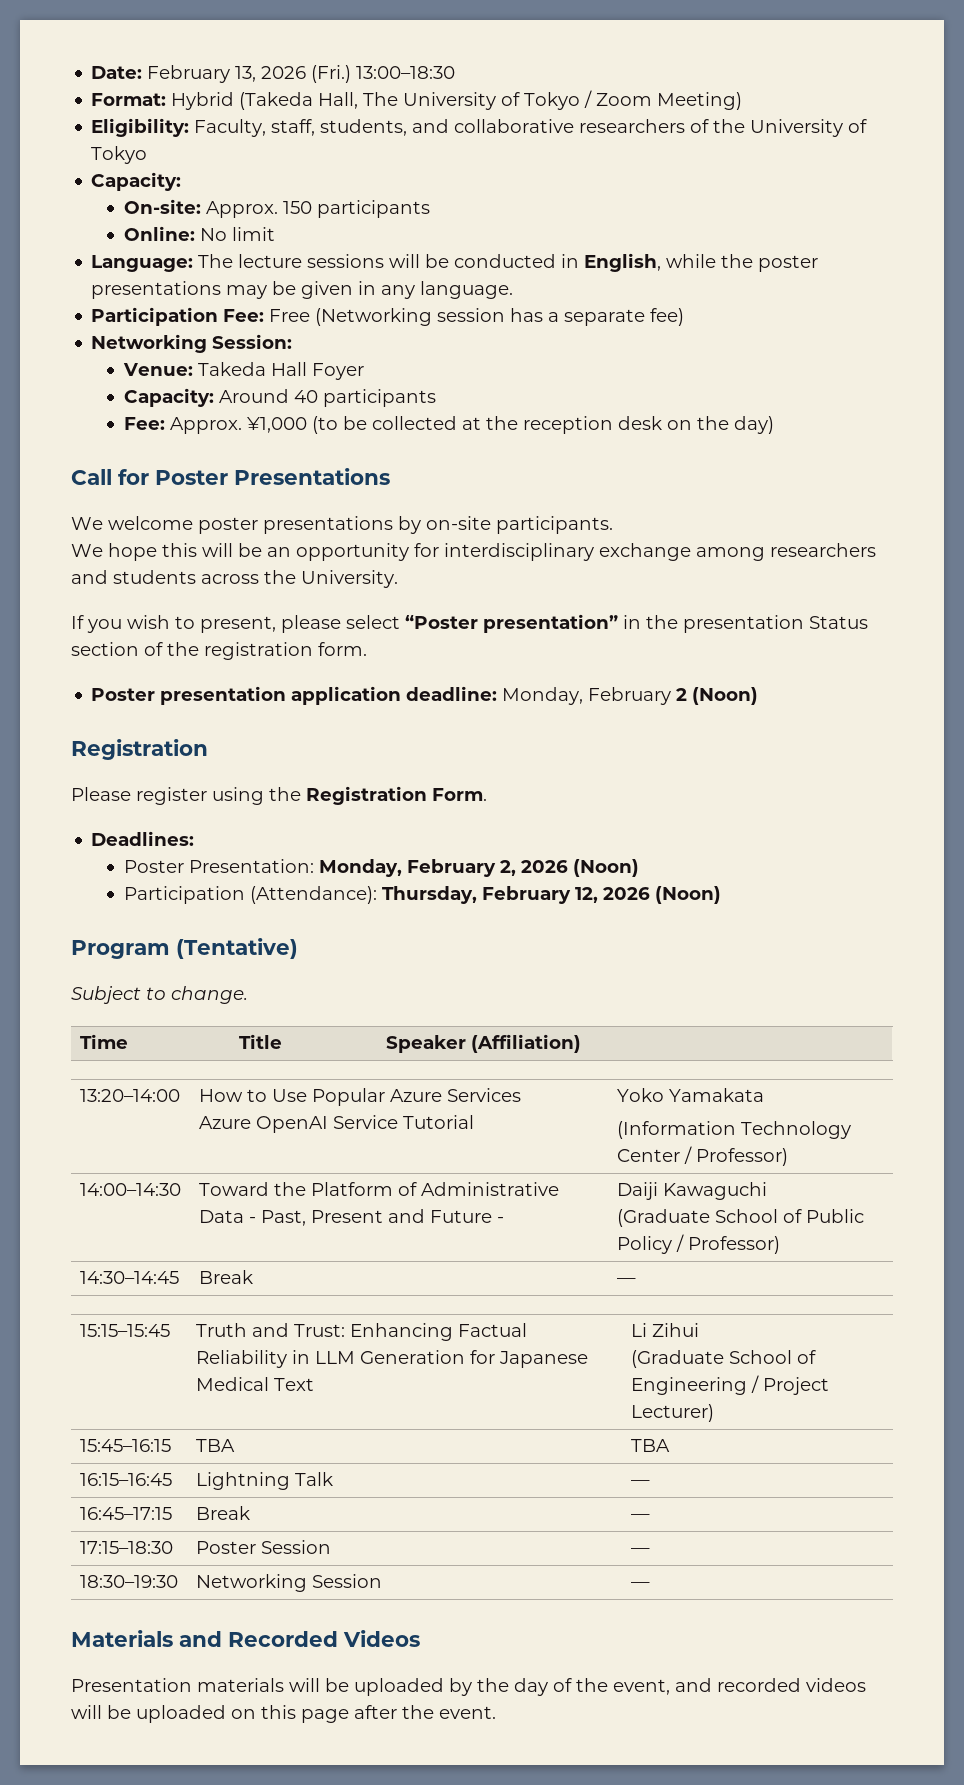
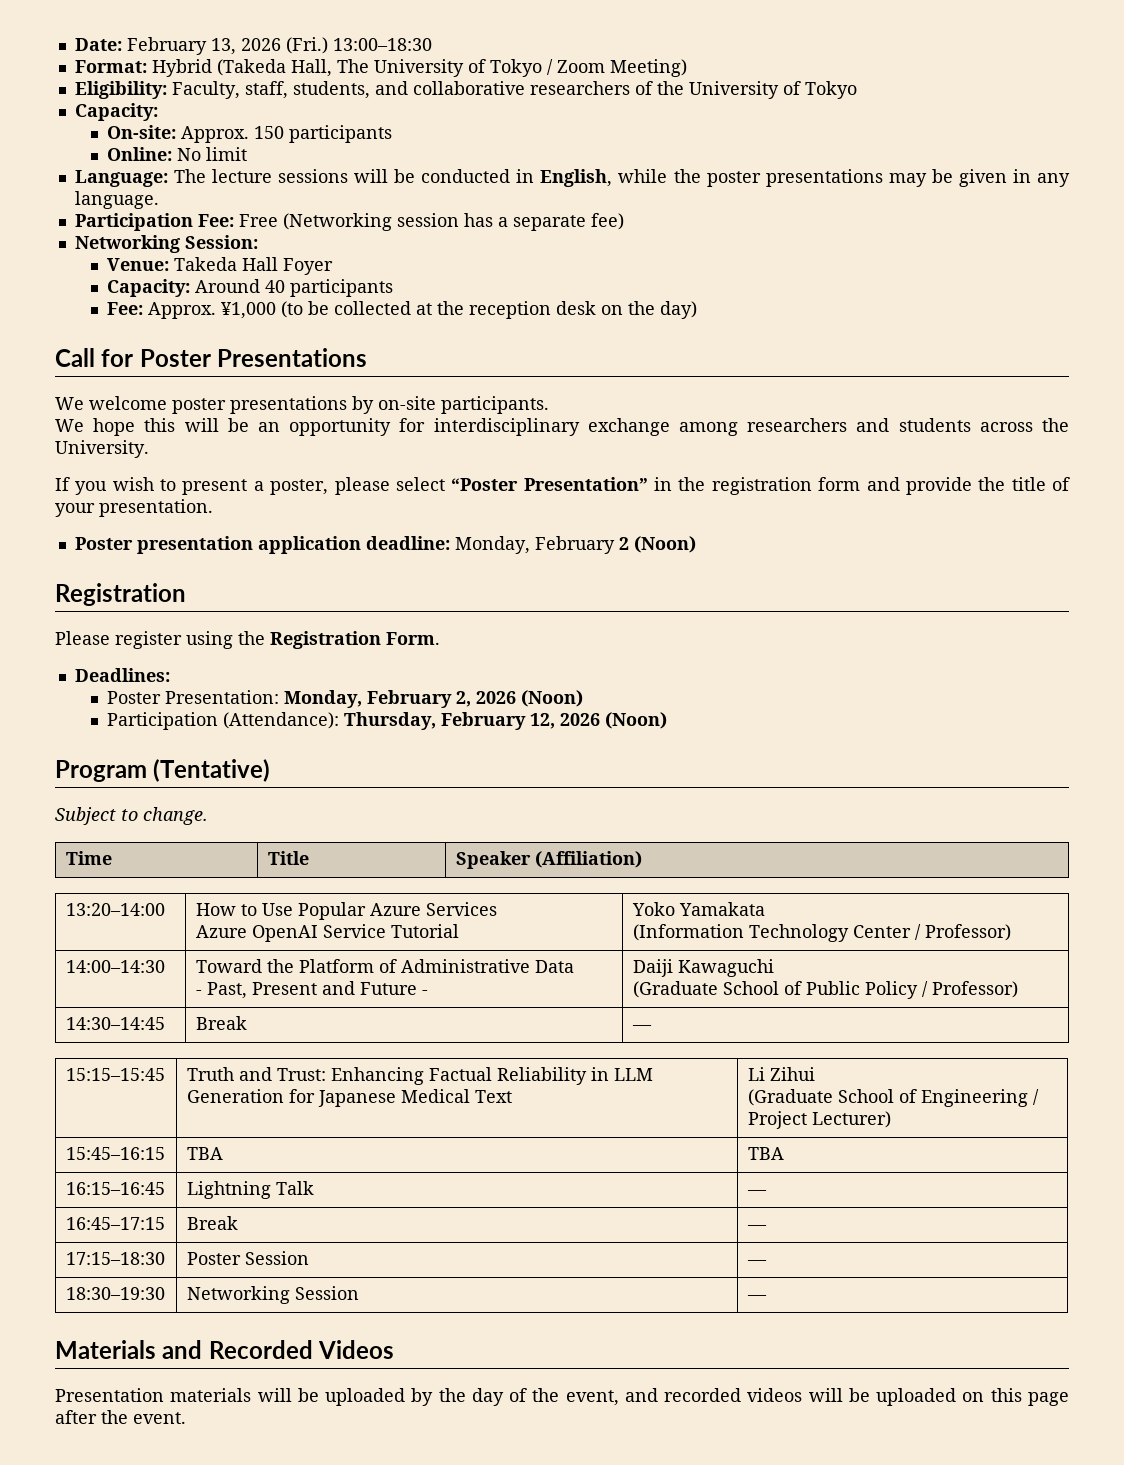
[200,616,276,633] present, -> [182,479,329,495] present a poster,
[483,614,618,633] presentation” -> [523,477,648,491] Presentation”
[683,615,868,633] [71,642,367,660] presentation Status section of the registration form. -> [711,477,1070,495] [55,499,213,517] registration form and provide the title of your presentation.
(244, 1216) none -> (574, 966) //

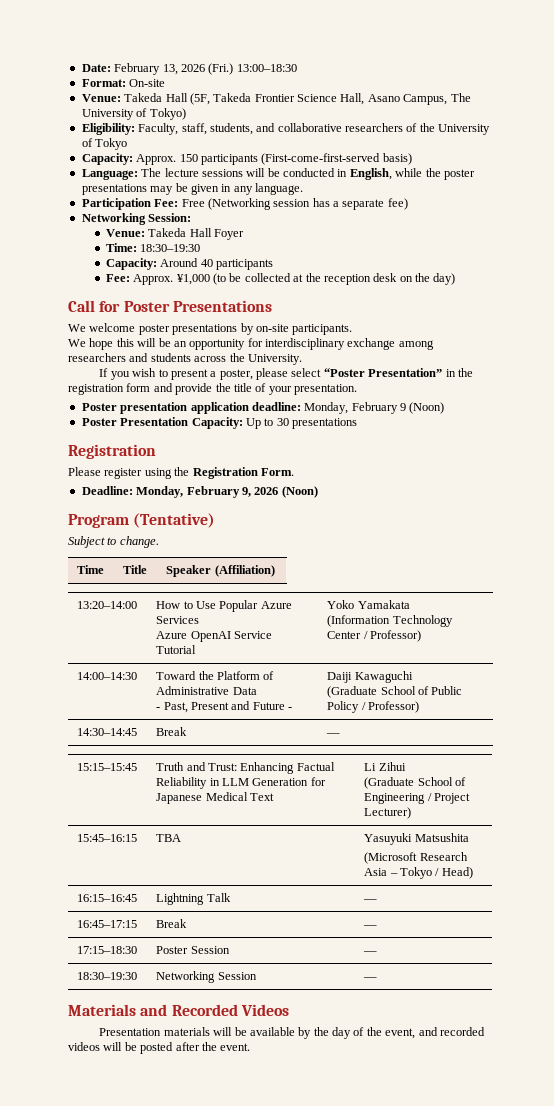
[151,59,687,77] Hybrid (Takeda Hall, The University of Tokyo / Zoom Meeting) -> [129,79,166,87] [81,93,471,105] [81,108,186,120] On-site // Venue: Takeda Hall (5F, Takeda Frontier Science Hall, Asano Campus, The University of Tokyo)
[107,125,177,139] // On-site: -> (133, 159) none
[107,147,248,161] // Online: No limit -> [261,153,412,165] (First-come-first-served basis)
(334, 266) none -> [105,243,201,252] // Time: 18:30–19:30
[618,536,696,553] 2 (Noon) -> [400,402,445,414] [81,417,357,429] 9 (Noon) // Poster Presentation Capacity: Up to 30 presentations
[74,668,170,682] [107,690,584,708] [107,712,556,730] Deadlines: // Poster Presentation: Monday, February 2, 2026 (Noon) // Participation (Attendance): Thursday, February 12, -> [81,486,251,498] Deadline: Monday, February 9,
[747,1147,784,1160] TBA -> [364,833,469,845] [364,852,468,864] [364,867,473,879] Yasuyuki Matsushita // (Microsoft Research Asia – Tokyo / Head)
[325,1388,406,1406] uploaded -> [249,1027,295,1036] available
[876,1388,1070,1406] uploaded on this page -> [140,1042,174,1054] posted

